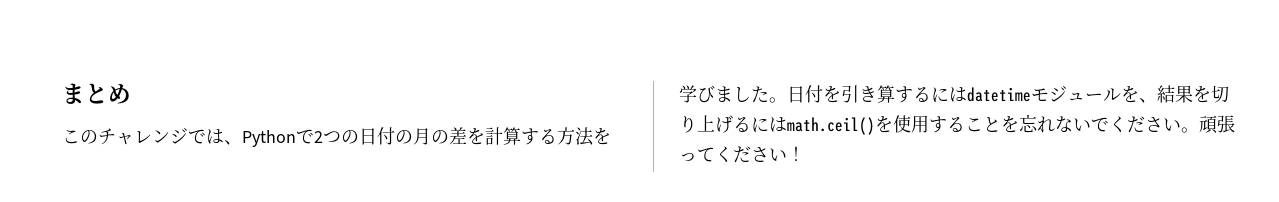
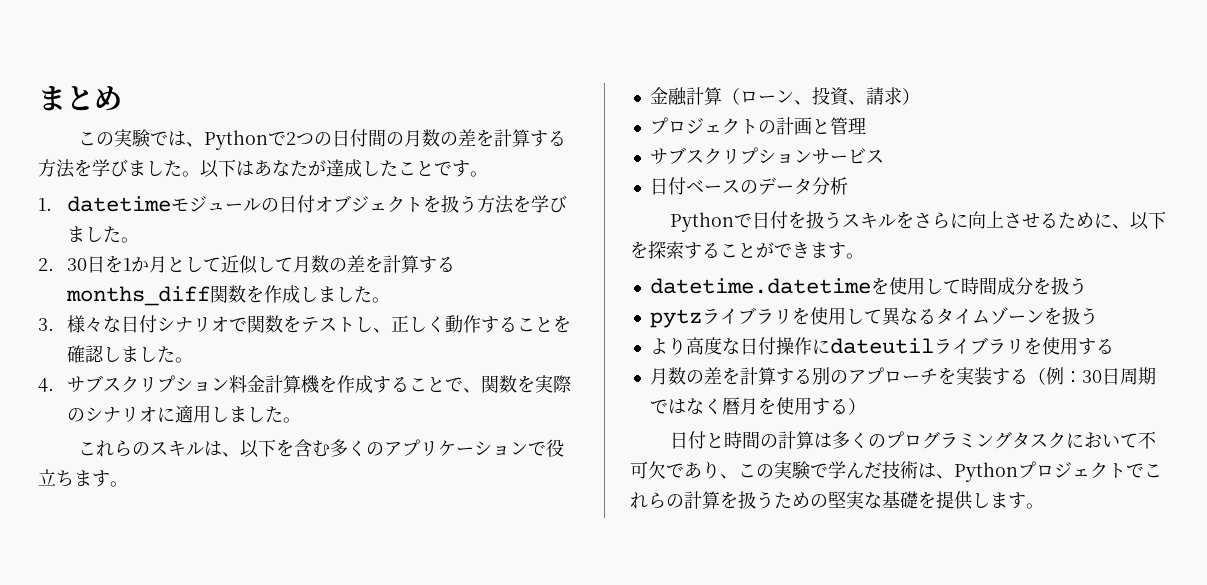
[98,128,188,145] チャレンジ -> [113,129,150,147] 実験
[395,128,431,145] の月 -> [367,129,440,147] 間の月数
[787,85,1229,103] [679,114,1235,135] [679,146,805,163] 日付を引き算するにはdatetimeモジュールを、結果を切り上げるにはmath.ceil()を使用することを忘れないでください。頑張ってください！ -> [200,159,488,178] [38,195,567,214] [66,226,139,243] [38,255,455,274] [65,285,390,306] [38,315,571,333] [66,345,193,363] [38,375,571,394] [66,405,301,423] [77,439,564,458] [38,469,128,487] [649,87,920,106] [649,117,866,135] [649,147,884,165] [649,177,848,195] [669,211,1166,232] [630,241,864,259] [649,277,1087,295] [649,307,1098,328] [649,337,1114,355] [649,367,1156,385] [649,397,866,415] [669,431,1156,449] [630,461,1162,482] [630,491,1044,510] 以下はあなたが達成したことです。 // 1. datetimeモジュールの日付オブジェクトを扱う方法を学びました。 // 2. 30日を1か月として近似して月数の差を計算するmonths_diff関数を作成しました。 // 3.様々な日付シナリオで関数をテストし、正しく動作することを確認しました。 // 4.サブスクリプション料金計算機を作成することで、関数を実際のシナリオに適用しました。 // これらのスキルは、以下を含む多くのアプリケーションで役立ちます。 // 金融計算（ローン、投資、請求） // プロジェクトの計画と管理 // サブスクリプションサービス // 日付ベースのデータ分析 // Pythonで日付を扱うスキルをさらに向上させるために、以下を探索することができます。 // datetime.datetimeを使用して時間成分を扱う // pytzライブラリを使用して異なるタイムゾーンを扱う // より高度な日付操作にdateutilライブラリを使用する // 月数の差を計算する別のアプローチを実装する（例：30日周期ではなく暦月を使用する） // 日付と時間の計算は多くのプログラミングタスクにおいて不可欠であり、この実験で学んだ技術は、Pythonプロジェクトでこれらの計算を扱うための堅実な基礎を提供します。

